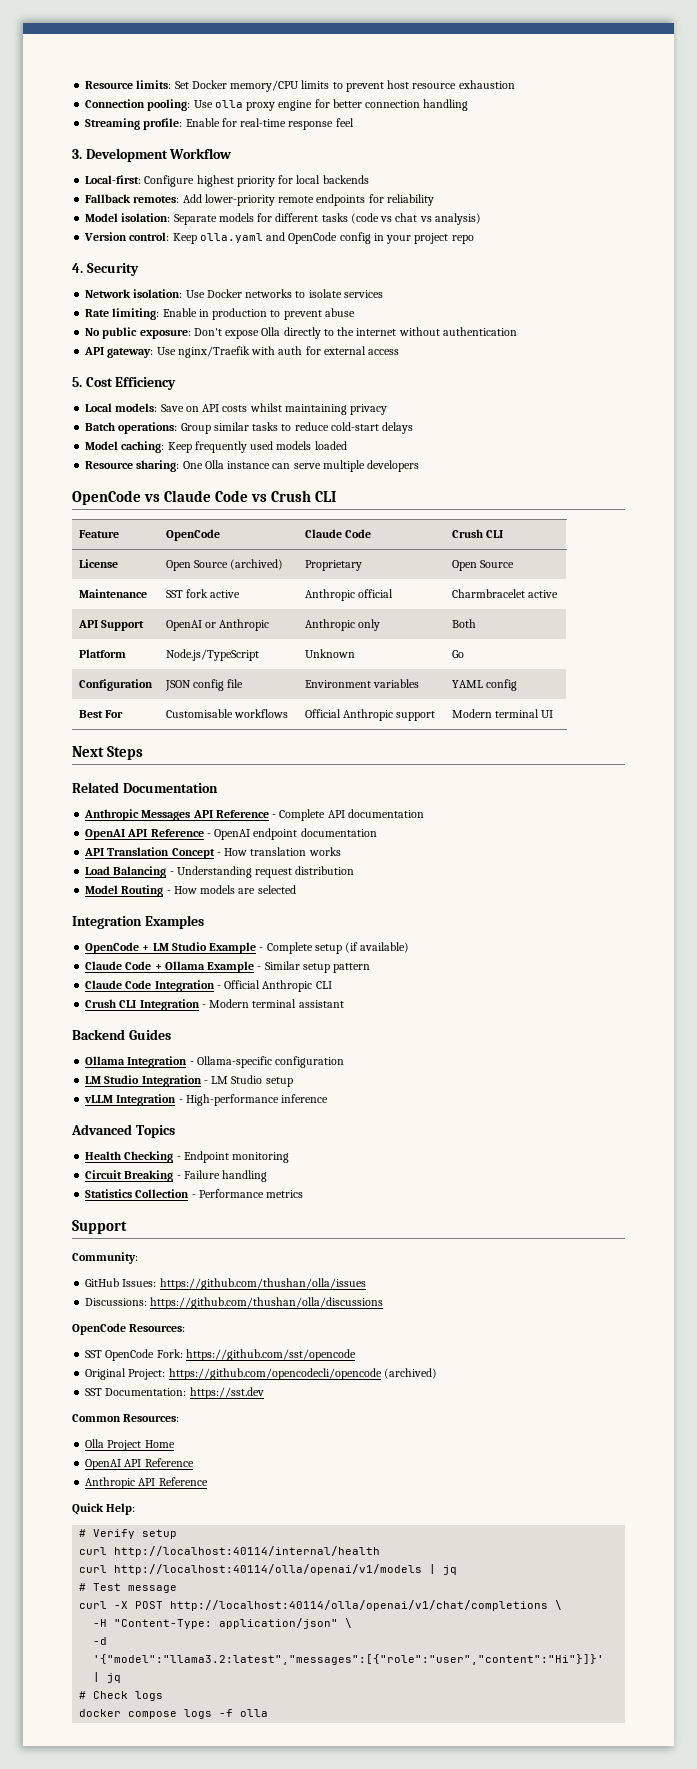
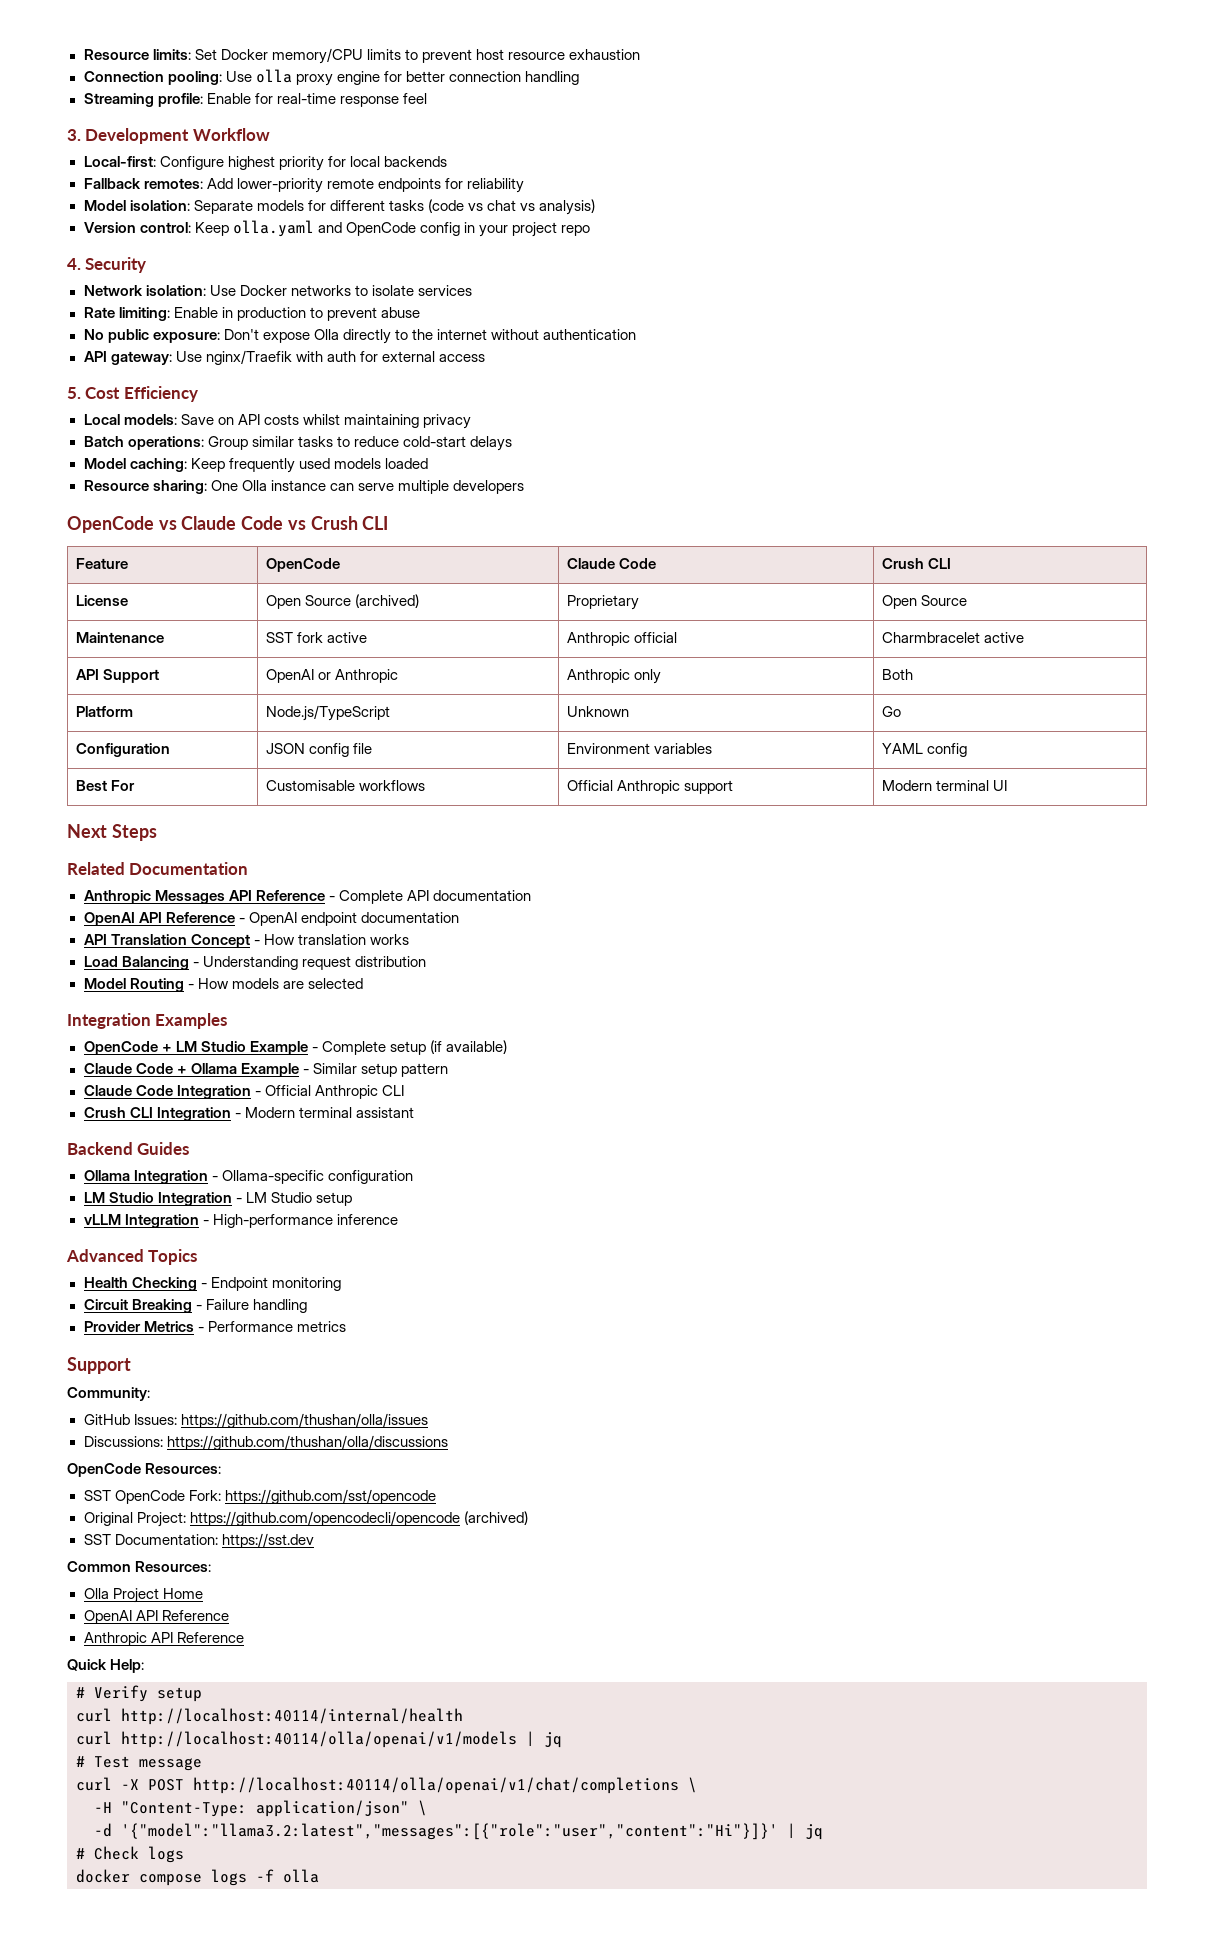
[85,1189,190,1198] Statistics Collection -> [83,1321,194,1332] Provider Metrics

